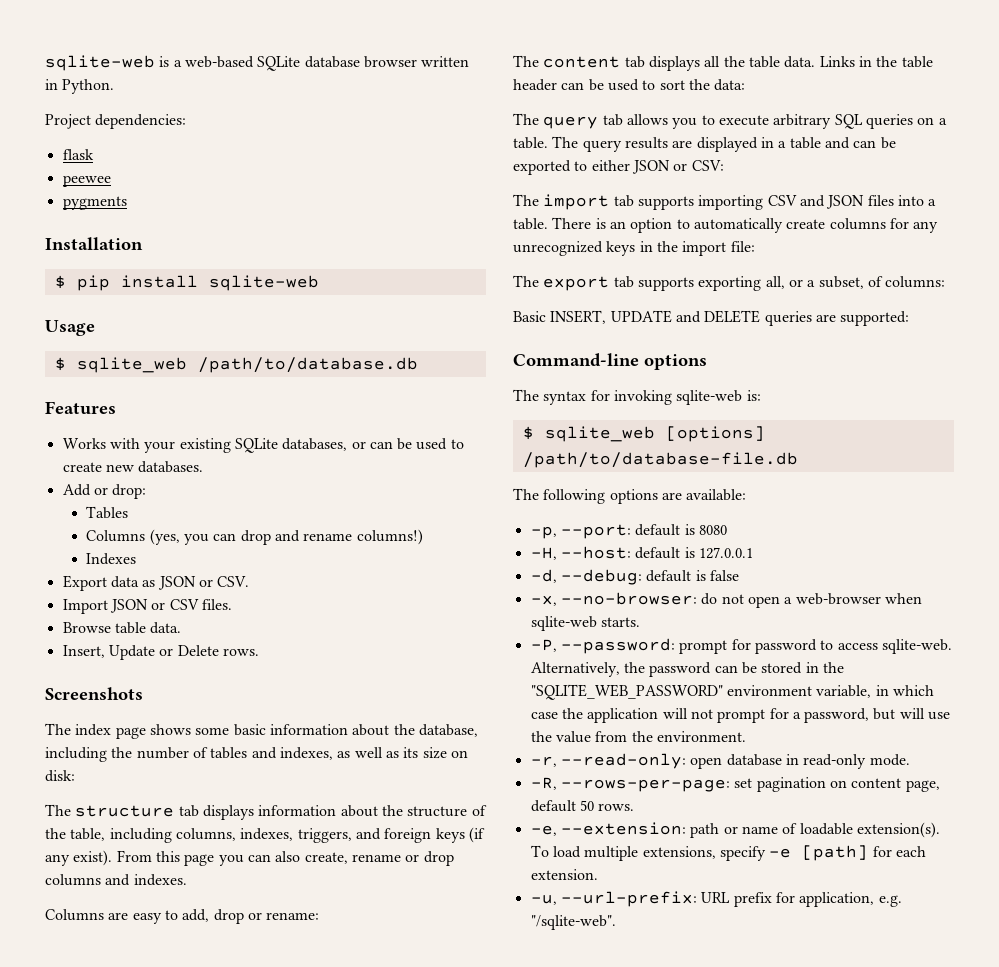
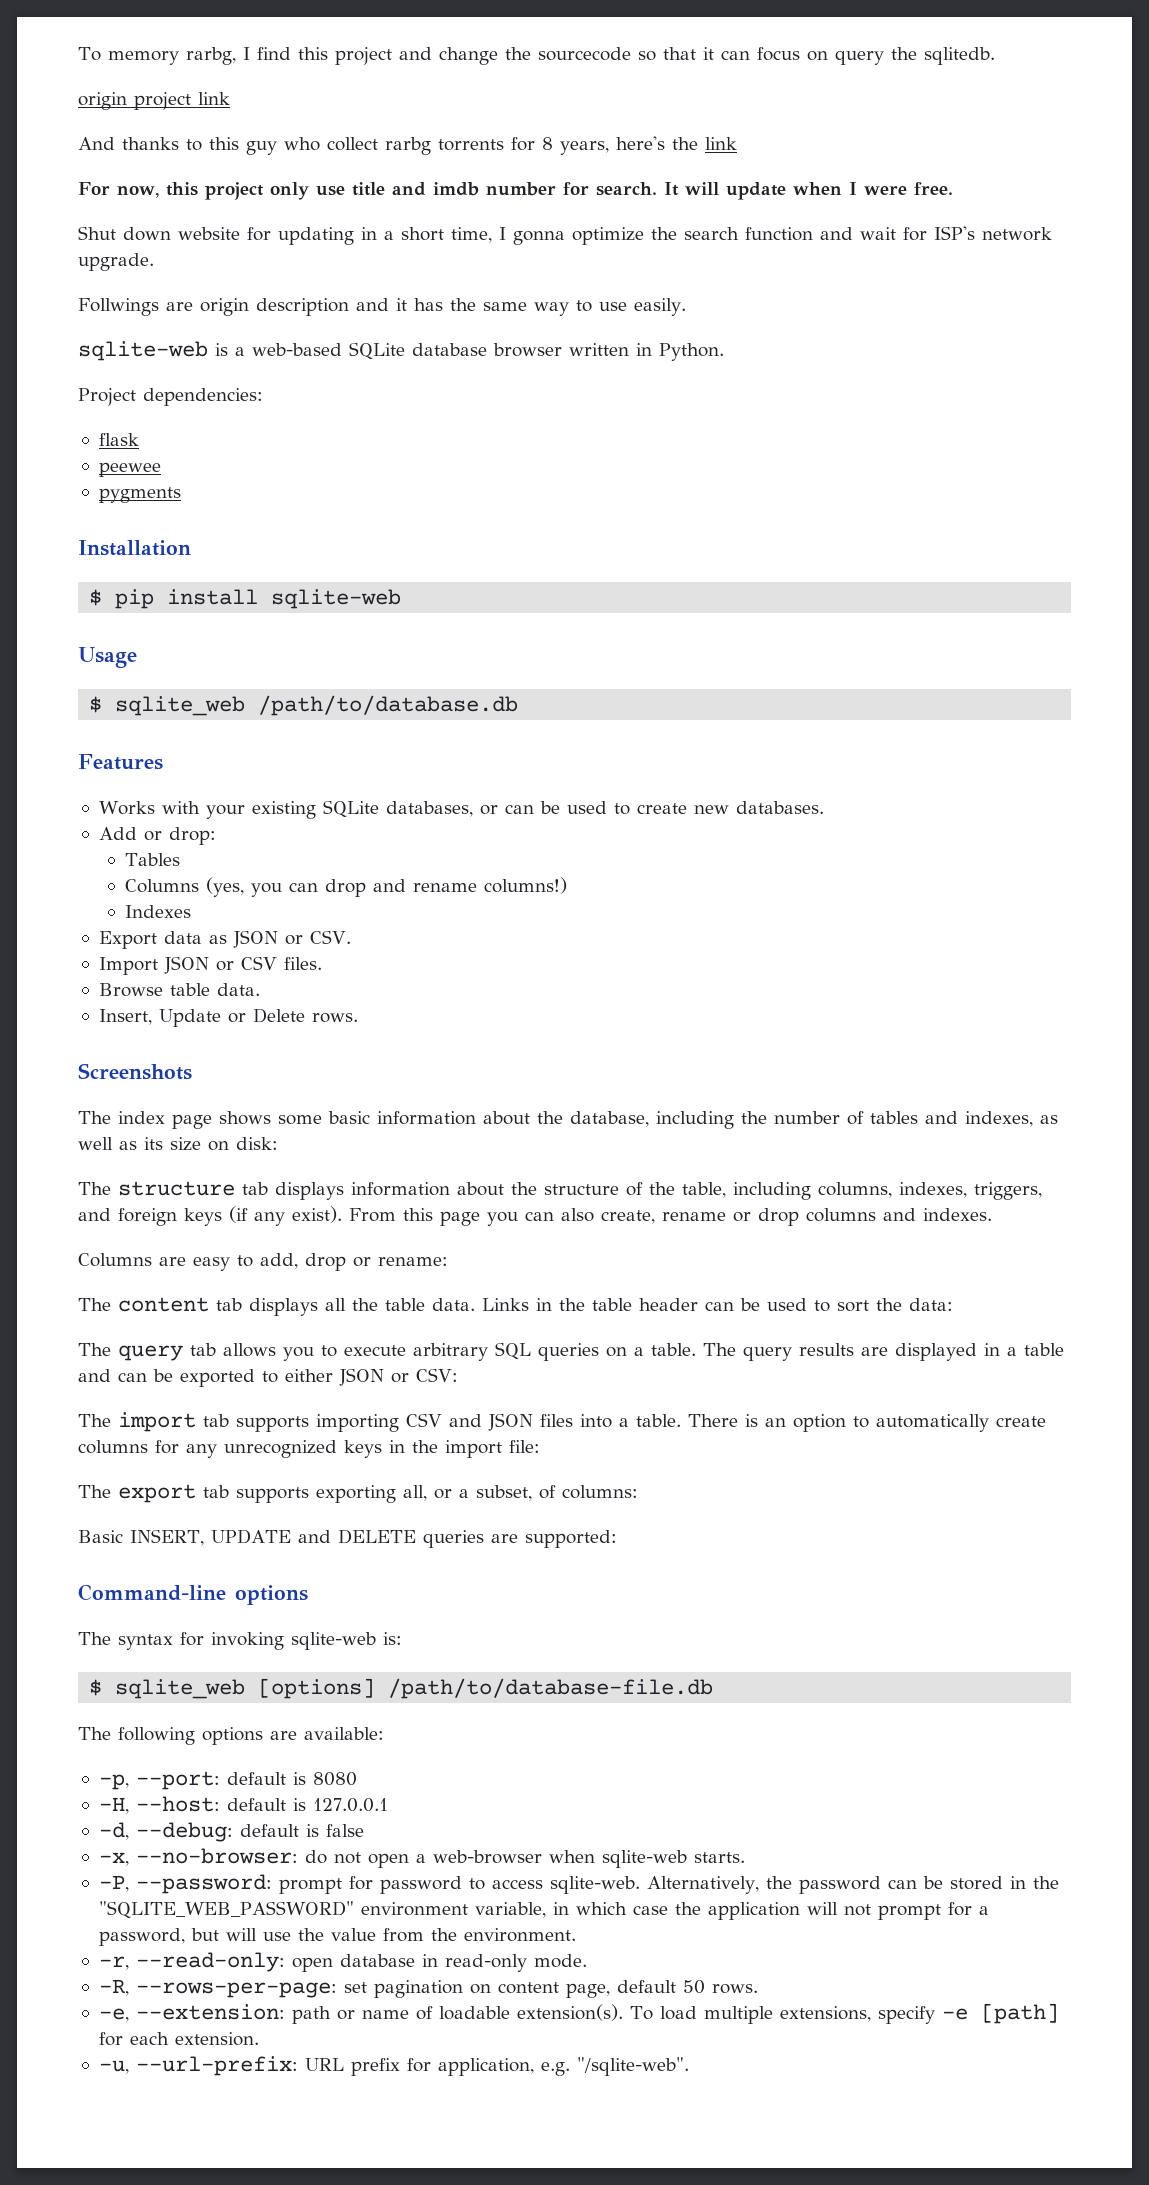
(45, 63) none -> [78,47,995,65] [78,92,230,110] [78,136,737,155] [78,182,953,200] [78,226,1052,245] [78,253,154,271] [78,298,686,316] To memory rarbg, I find this project and change the sourcecode so that it can focus on query the sqlitedb. // origin project link // And thanks to this guy who collect rarbg torrents for 8 years, here's the link // For now, this project only use title and imdb number for search. It will update when I were free. // Shut down website for updating in a short time, I gonna optimize the search function and wait for ISP's network upgrade. // Follwings are origin description and it has the same way to use easily. //

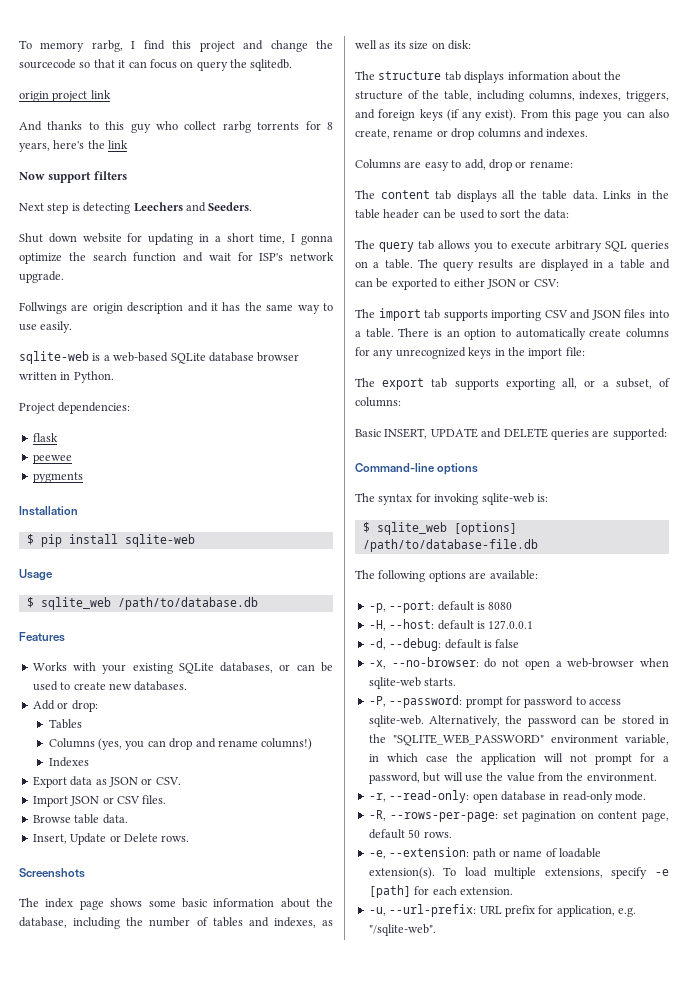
[78,182,953,200] For now, this project only use title and imdb number for search. It will update when I were free. -> [19,171,127,183] [19,202,253,214] Now support filters // Next step is detecting Leechers and Seeders.

